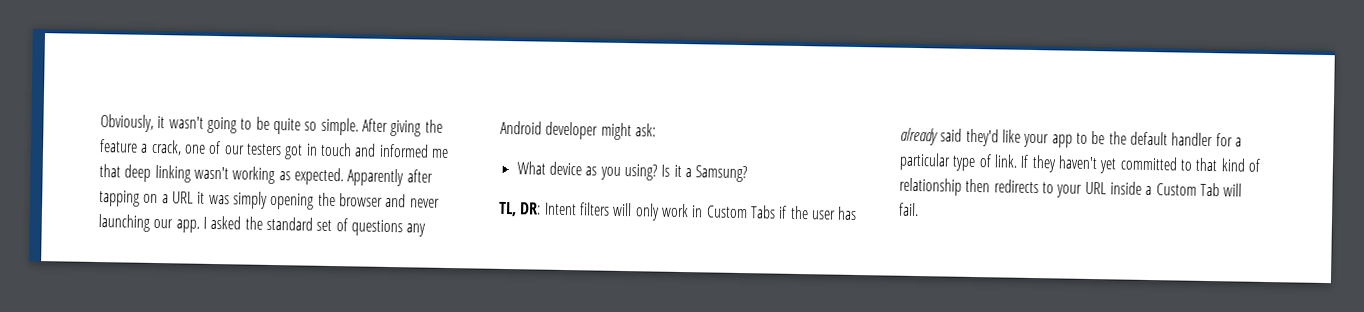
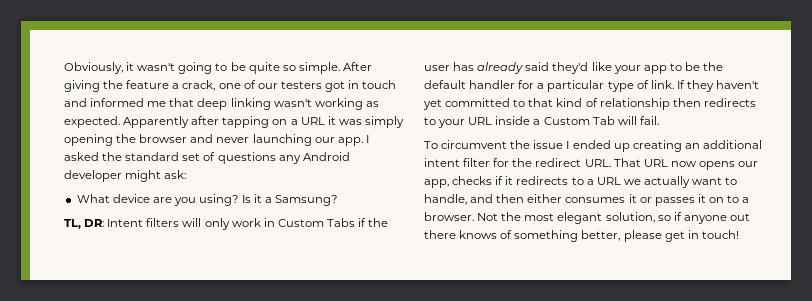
[585,166,598,176] as -> [152,197,172,203] are
(919, 209) none -> [424,140,762,152] [424,158,759,170] [424,176,738,188] [424,194,750,206] [424,212,750,224] [424,230,739,242] // To circumvent the issue I ended up creating an additional intent filter for the redirect URL. That URL now opens our app, checks if it redirects to a URL we actually want to handle, and then either consumes it or passes it on to a browser. Not the most elegant solution, so if anyone out there knows of something better, please get in touch!

